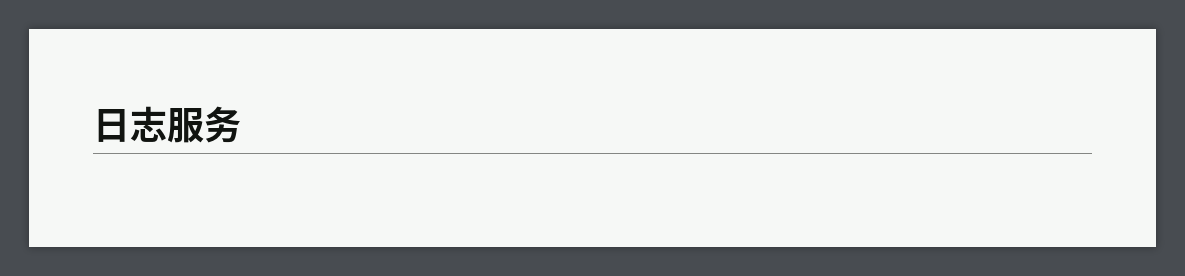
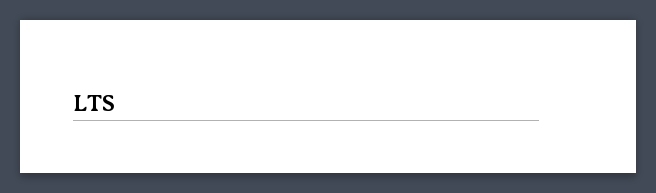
[93,106,241,143] 日志服务 -> [73,95,115,111] LTS

